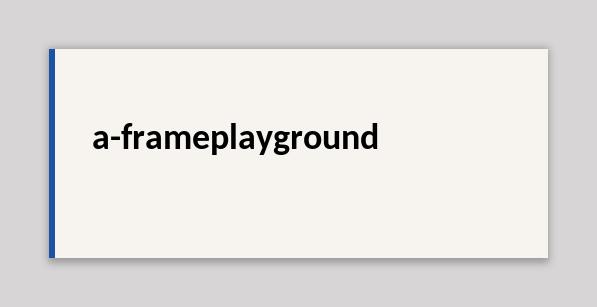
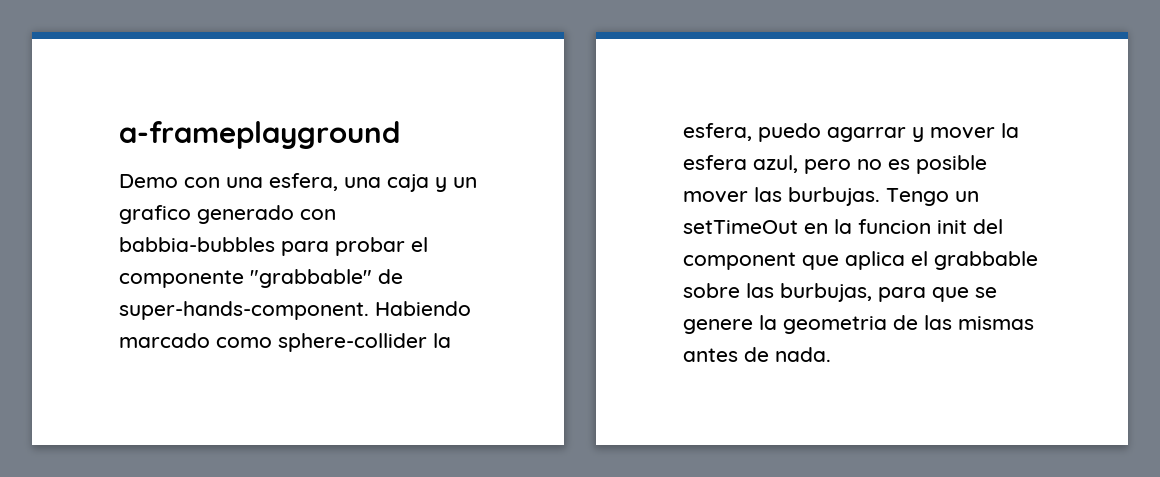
(379, 139) none -> [119,173,477,192] [119,205,336,224] [119,237,428,256] [119,269,403,288] [119,301,471,320] [119,333,451,352] [683,123,1019,142] [683,155,987,174] [683,187,979,206] [683,219,1003,234] [683,251,1038,270] [683,283,997,302] [683,315,1034,334] [683,347,831,362] // Demo con una esfera, una caja y un grafico generado con babbia-bubbles para probar el componente "grabbable" de super-hands-component. Habiendo marcado como sphere-collider la esfera, puedo agarrar y mover la esfera azul, pero no es posible mover las burbujas. Tengo un setTimeOut en la funcion init del component que aplica el grabbable sobre las burbujas, para que se genere la geometria de las mismas antes de nada.

